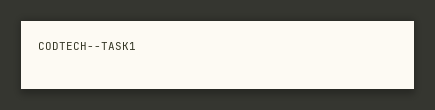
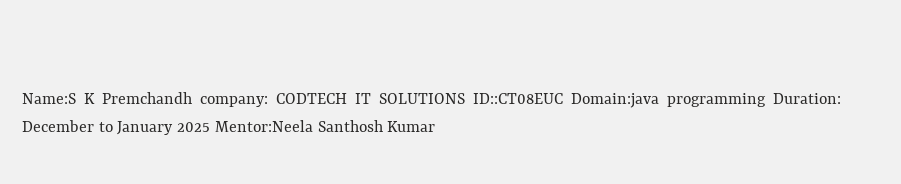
[38,42,136,50] CODTECH--TASK1 -> [22,92,841,108] [22,120,436,135] Name:S K Premchandh company: CODTECH IT SOLUTIONS ID::CT08EUC Domain:java programming Duration: December to January 2025 Mentor:Neela Santhosh Kumar

